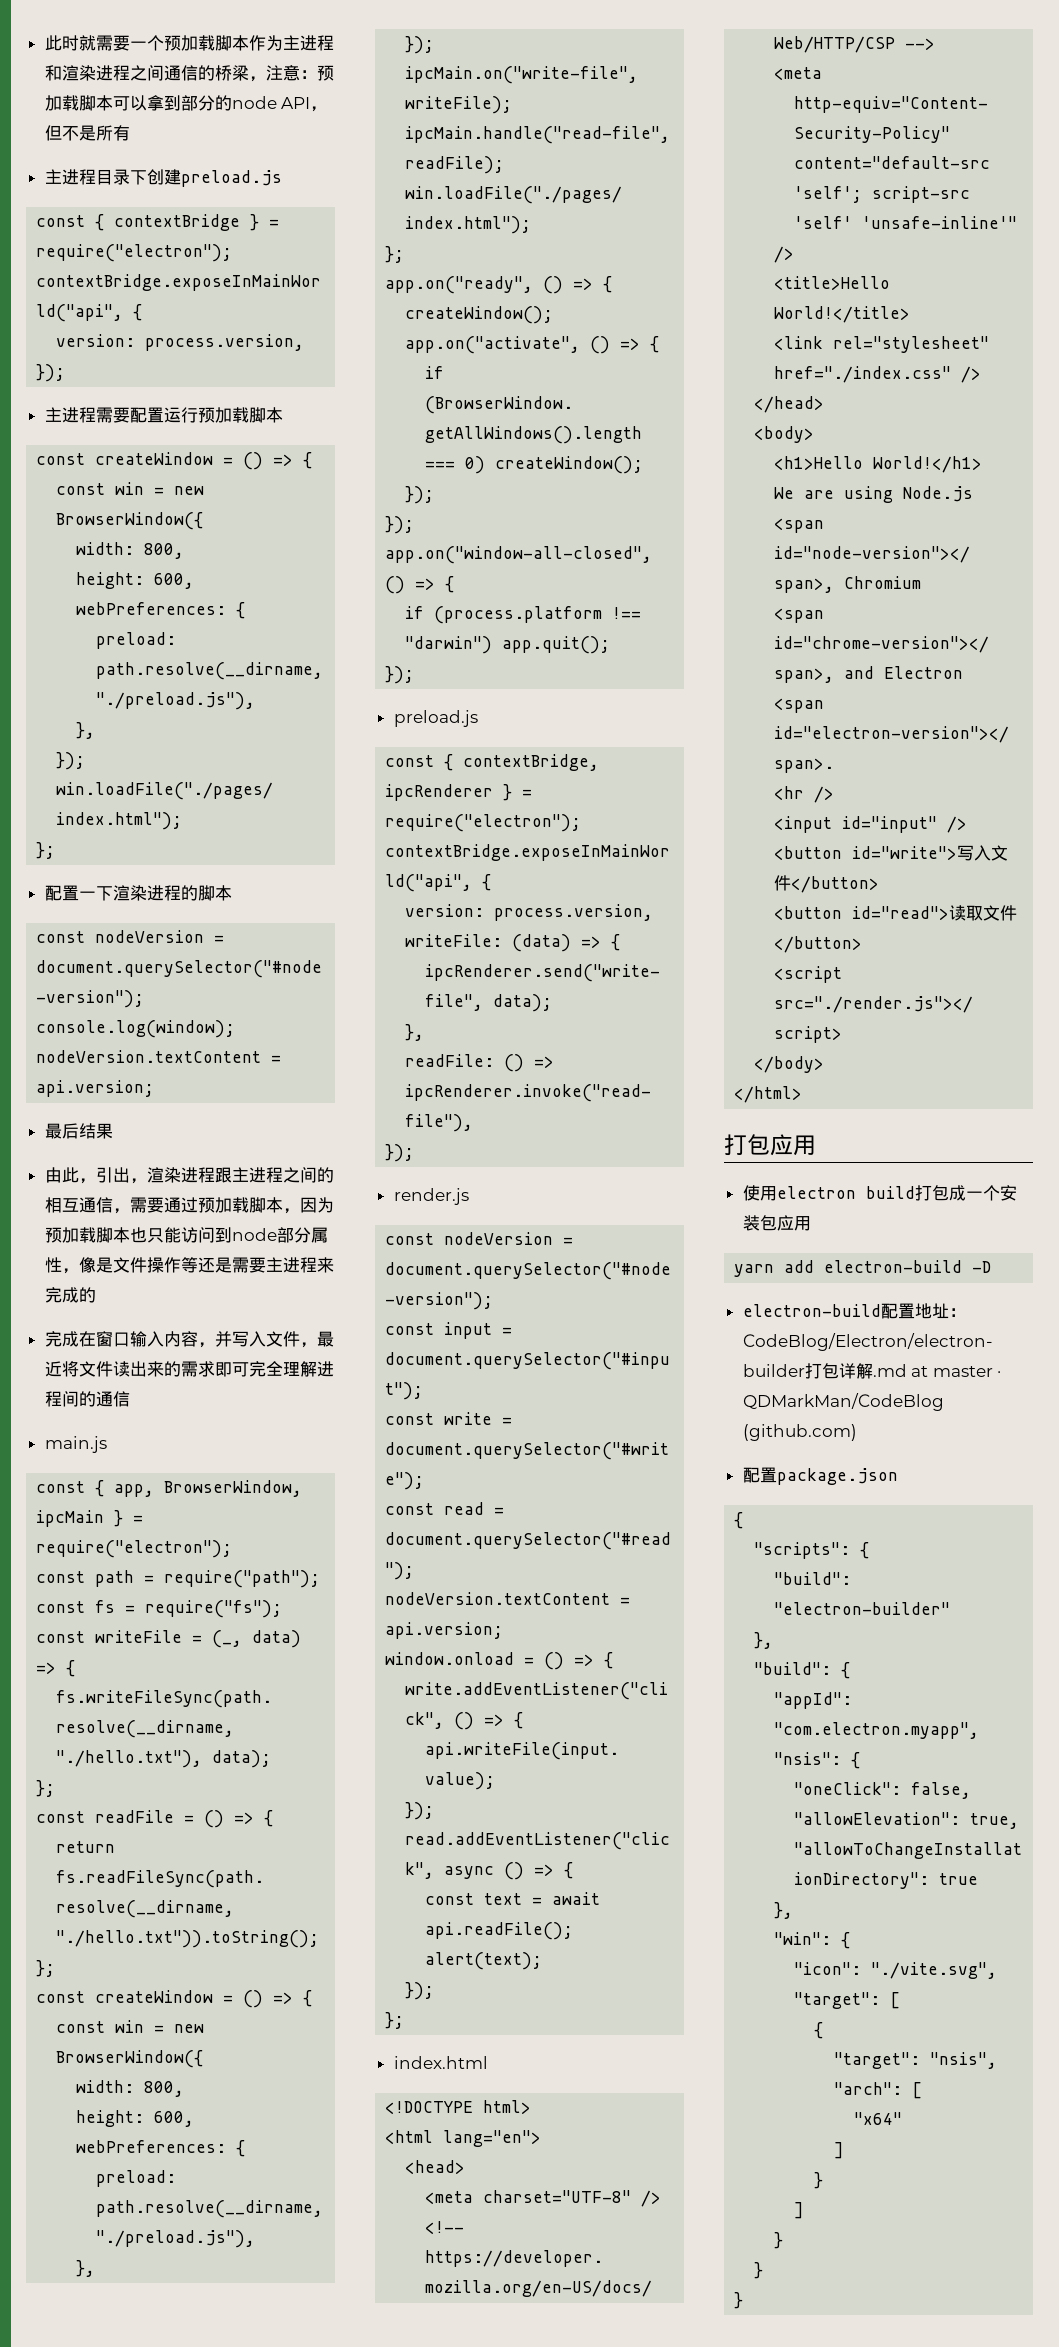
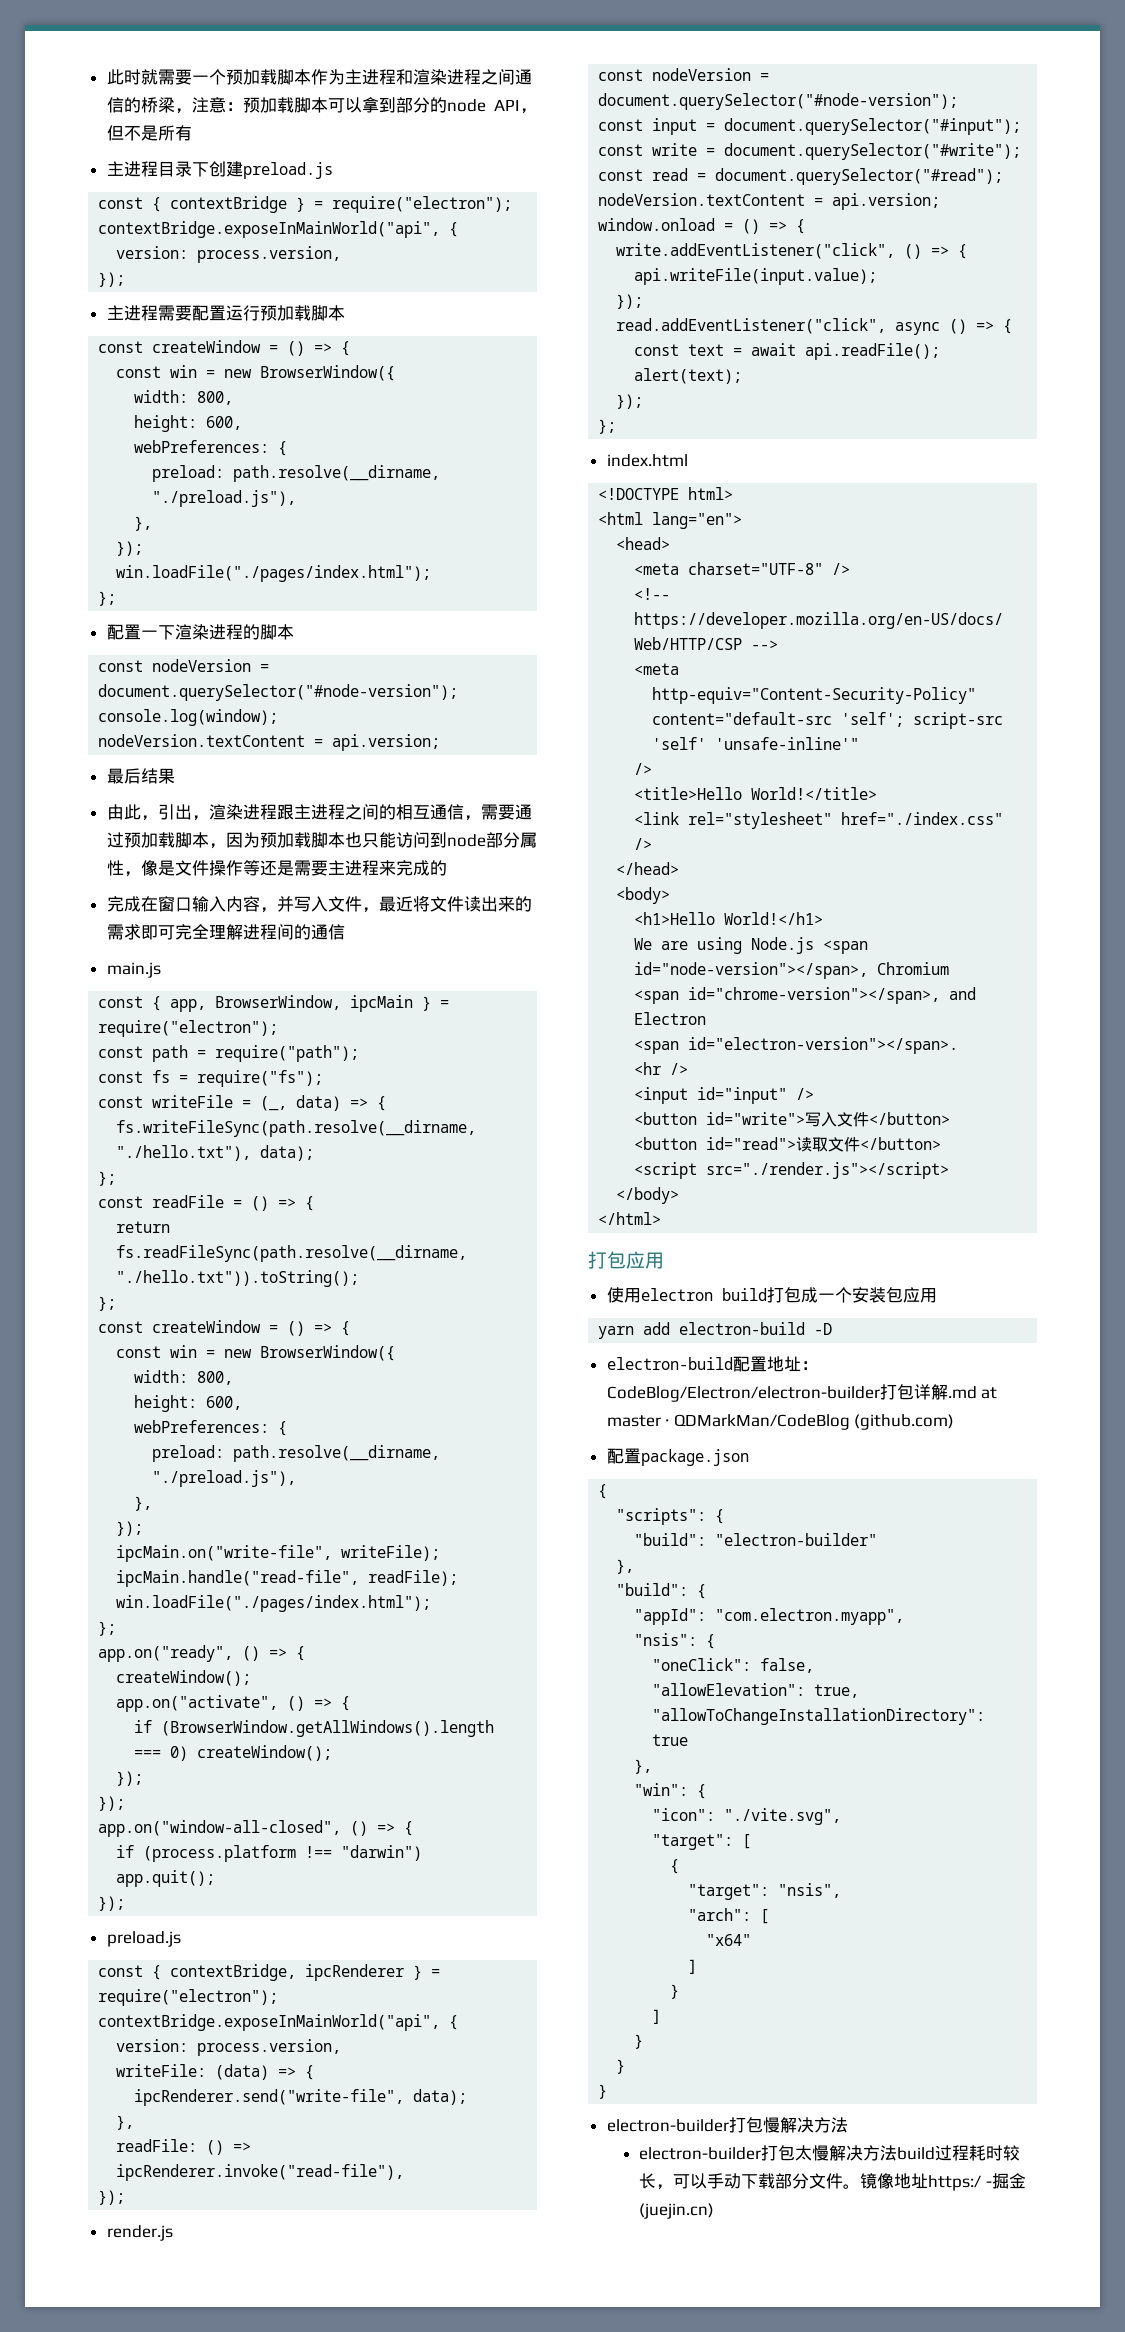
(744, 2300) none -> [606,2117,848,2133] [639,2145,1021,2161] [639,2173,1026,2191] [639,2203,715,2219] // electron-builder打包慢解决方法 // electron-builder打包太慢解决方法build过程耗时较长，可以手动下载部分文件。镜像地址https:/ -掘金(juejin.cn)

